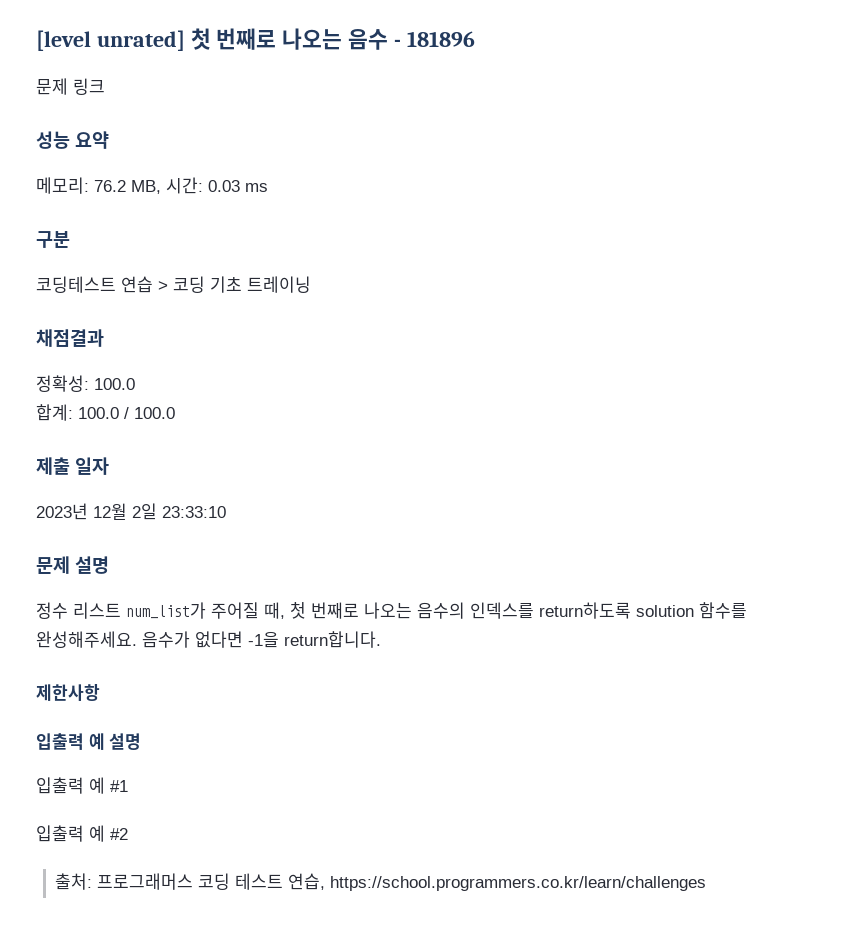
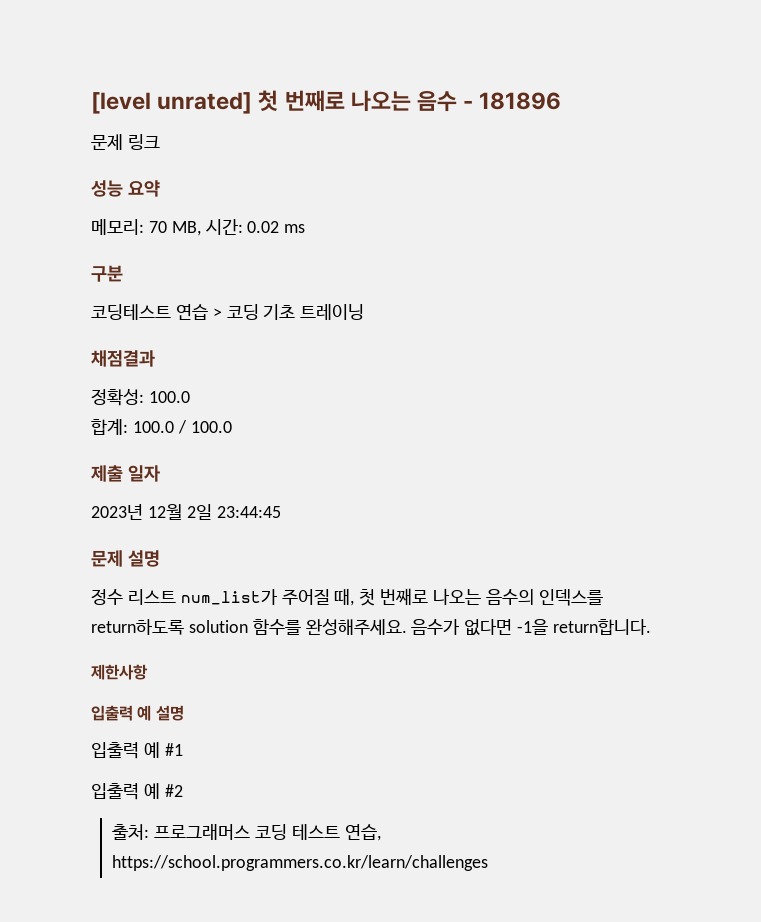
[94,180,126,192] 76.2 -> [148,221,167,233] 70
[208,180,240,192] 0.03 -> [247,221,280,233] 0.02
[162,506,226,518] 23:33:10 -> [216,506,281,518] 23:44:45

